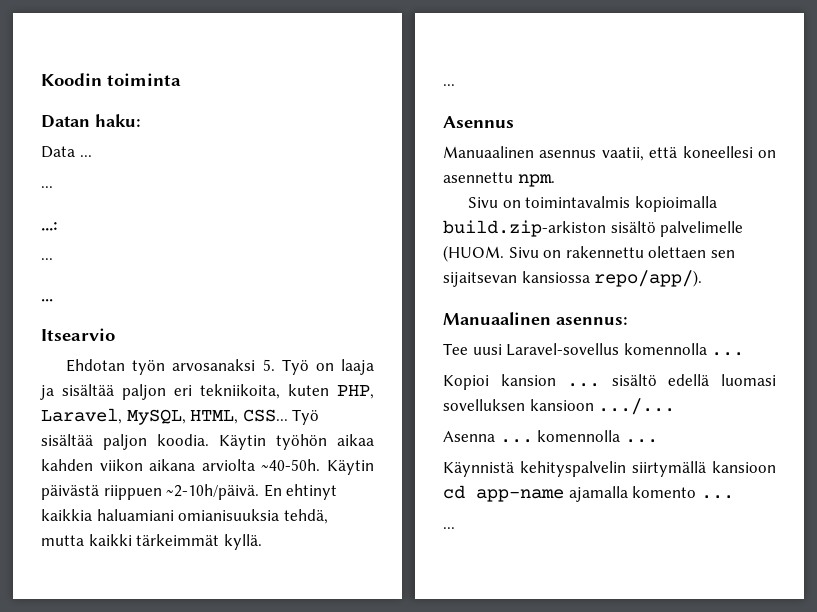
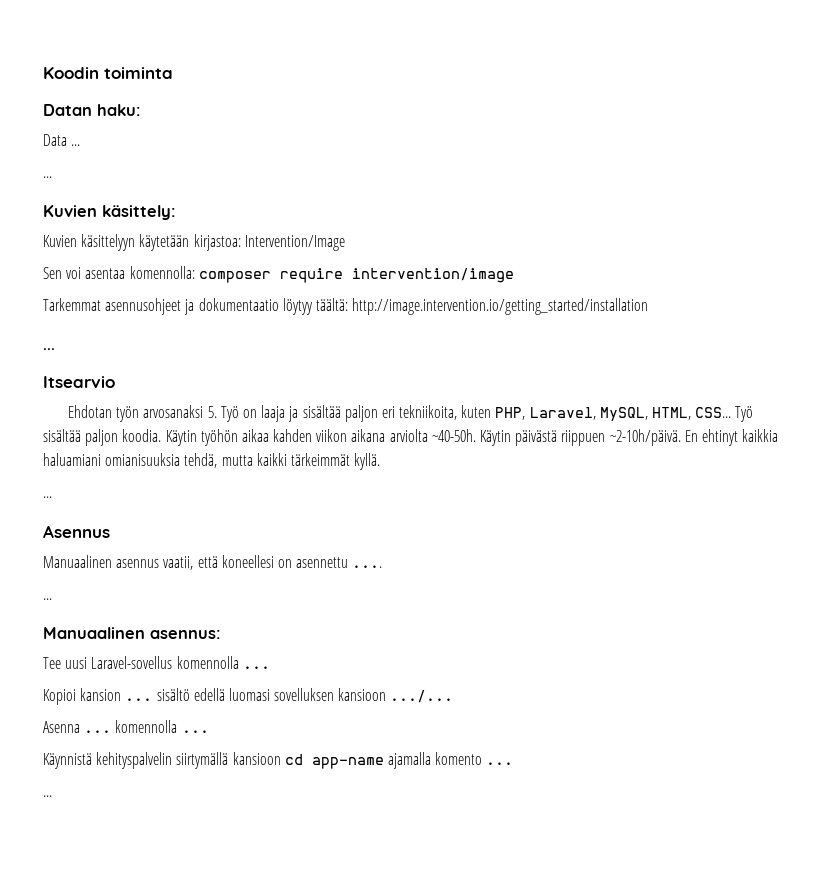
[41,222,58,231] [41,258,53,260] ...: // ... -> [43,205,176,220] [43,234,345,251] [43,266,514,283] [43,298,649,315] Kuvien käsittely: // Kuvien käsittelyyn käytetään kirjastoa: Intervention/Image // Sen voi asentaa komennolla: composer require intervention/image // Tarkemmat asennusohjeet ja dokumentaatio löytyy täältä: http://image.intervention.io/getting_started/installation
[517,174,555,187] [468,196,717,212] [443,220,744,237] [443,245,735,262] [443,270,703,287] npm. // Sivu on toimintavalmis kopioimalla build.zip-arkiston sisältö palvelimelle (HUOM. Sivu on rakennettu olettaen sen sijaitsevan kansiossa repo/app/). -> [352,565,383,568] [43,598,52,600] .... // ...

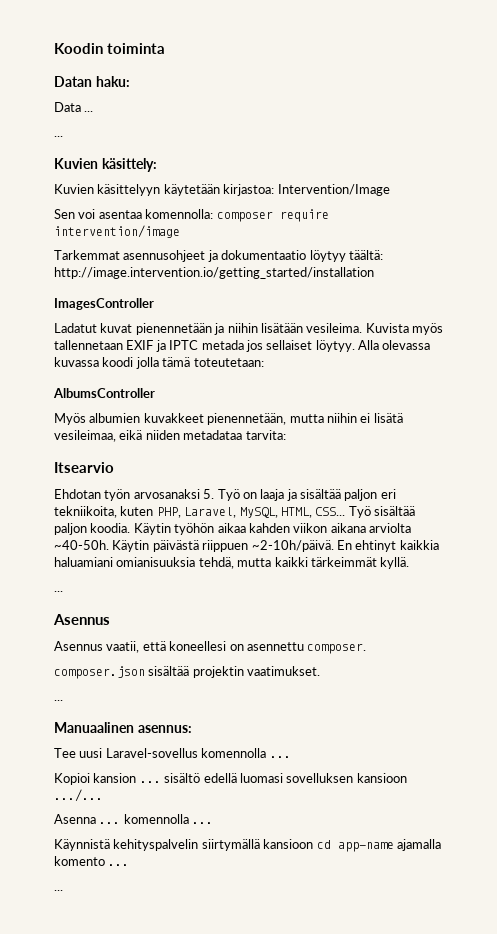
[43,348,55,350] ... -> [54,298,154,310] [54,323,443,335] [54,340,431,352] [54,357,264,369] [53,388,155,398] [54,413,403,425] [54,430,286,442] ImagesController // Ladatut kuvat pienennetään ja niihin lisätään vesileima. Kuvista myös tallennetaan EXIF ja IPTC metada jos sellaiset löytyy. Alla olevassa kuvassa koodi jolla tämä toteutetaan: // AlbumsController // Myös albumien kuvakkeet pienennetään, mutta niihin ei lisätä vesileimaa, eikä niiden metadataa tarvita:
[43,555,160,568] Manuaalinen asennus -> [54,641,103,651] Asennus
[352,565,383,568] .... -> [307,643,367,654] [54,666,321,679] composer. // composer.json sisältää projektin vaatimukset.

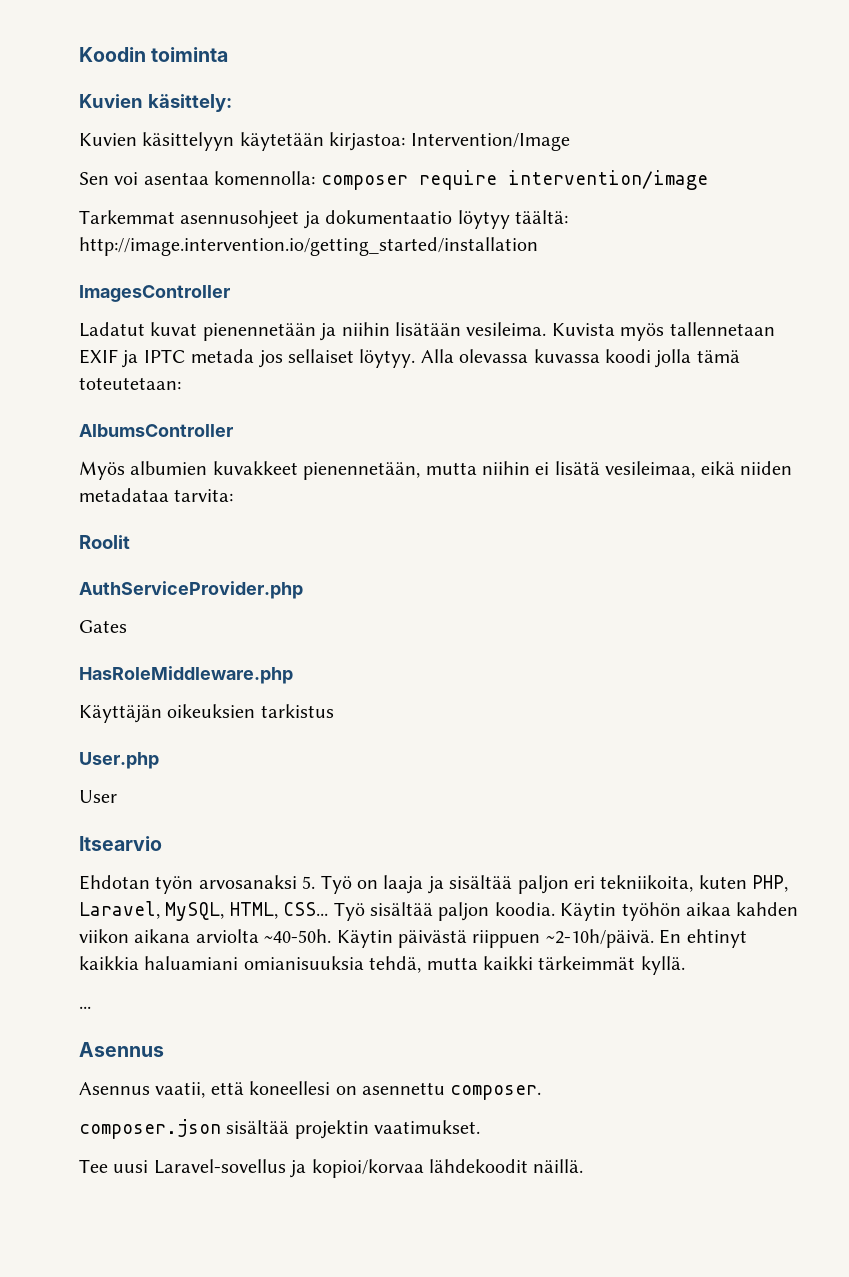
[54,76,130,87] [54,102,94,112] [54,136,63,137] // Datan haku: // Data ... // ... -> (229, 54) none
(286, 435) none -> [79,535,130,549] [79,581,303,599] [79,620,127,633] [79,666,293,684] [79,704,334,723] [79,752,159,769] [79,790,117,803] // Roolit // AuthServiceProvider.php // Gates // HasRoleMiddleware.php // Käyttäjän oikeuksien tarkistus // User.php // User
[54,700,63,701] [54,722,192,733] // ... // Manuaalinen asennus: -> (481, 1127) none
[201,748,291,758] [54,773,407,785] [54,789,103,802] [54,814,214,824] [54,839,441,852] [54,856,130,866] [54,890,63,891] komennolla ... // Kopioi kansion ... sisältö edellä luomasi sovelluksen kansioon .../... // Asenna ... komennolla ... // Käynnistä kehityspalvelin siirtymällä kansioon cd app-name ajamalla komento ... // ... -> [290,1159,584,1178] ja kopioi/korvaa lähdekoodit näillä.

